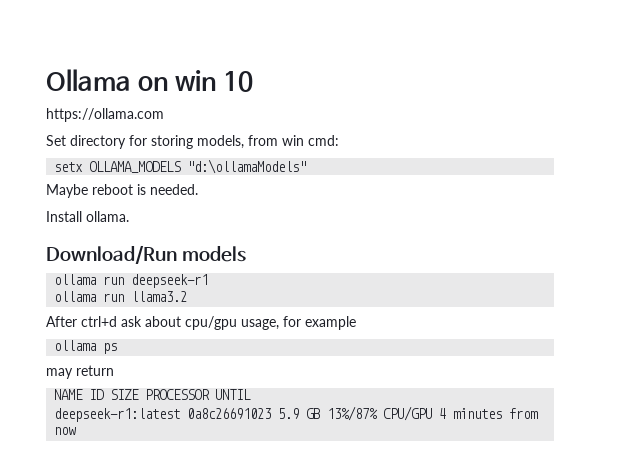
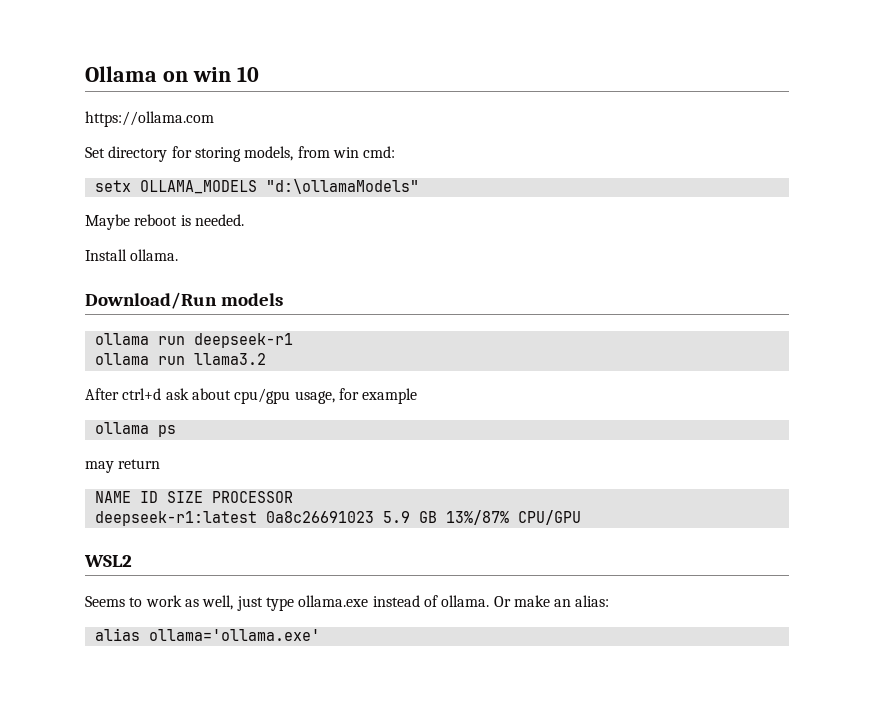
[215,389,252,400] UNTIL -> (293, 497) none
[439,408,539,419] [54,427,77,435] 4 minutes from now -> [84,555,132,567] [85,595,610,611] [94,628,320,641] // WSL2 // Seems to work as well, just type ollama.exe instead of ollama. Or make an alias: // alias ollama='ollama.exe'

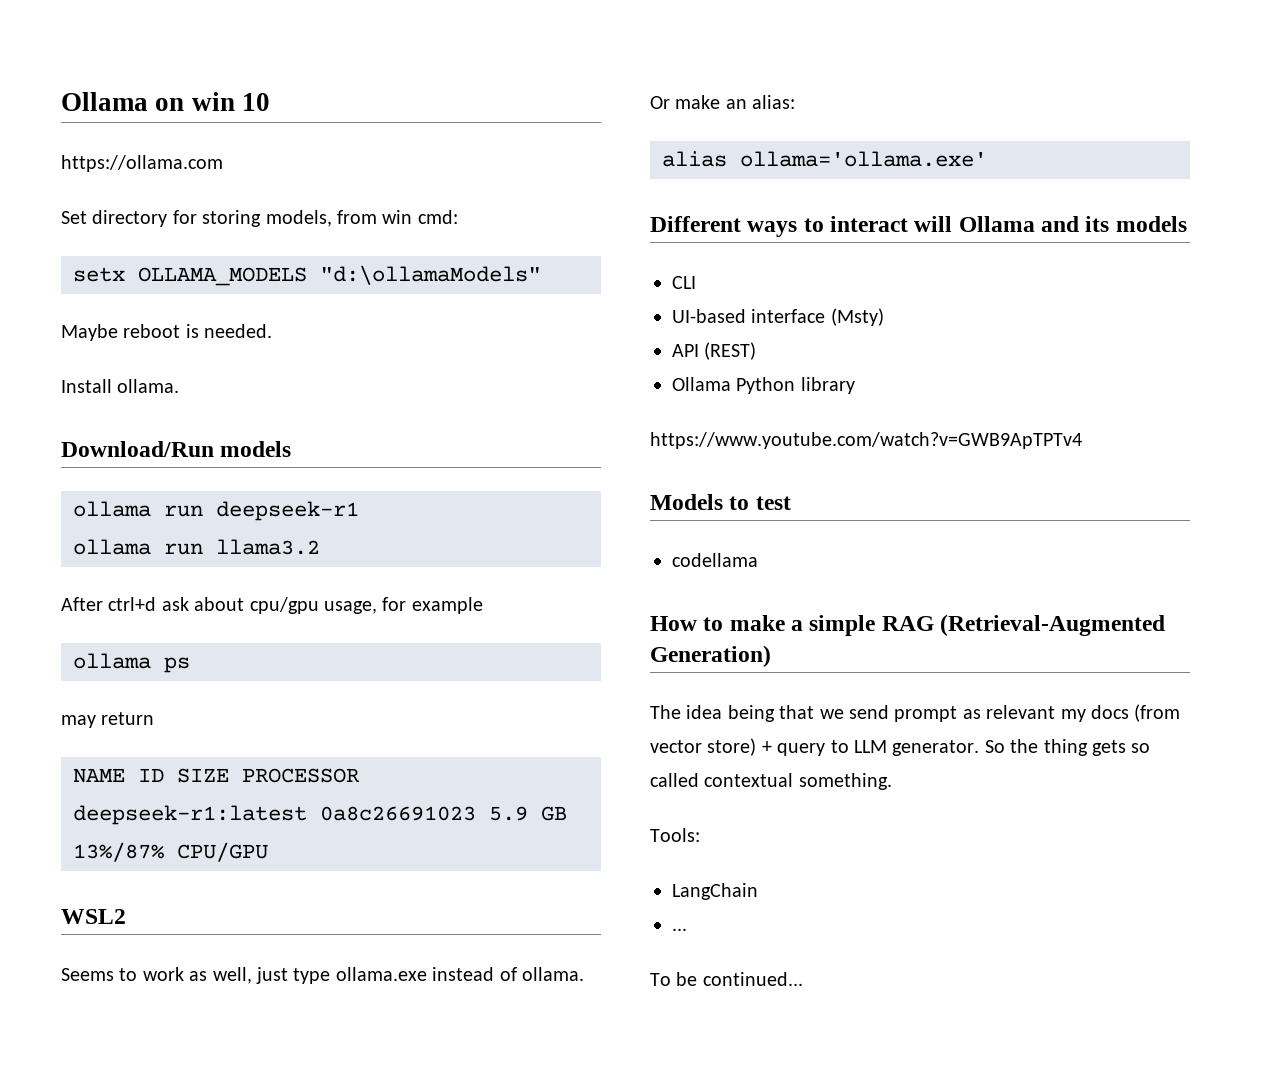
(320, 635) none -> [650,216,1187,237] [672,276,696,289] [672,308,884,326] [672,342,757,360] [672,377,855,394] [650,432,1082,449] [650,494,791,510] [672,553,758,567] [650,614,1166,636] [650,645,771,667] [650,704,1181,722] [650,738,1151,756] [650,773,892,790] [650,828,700,842] [672,883,758,900] [672,928,687,931] [650,972,803,986] // Different ways to interact will Ollama and its models // CLI // UI-based interface (Msty) // API (REST) // Ollama Python library // https://www.youtube.com/watch?v=GWB9ApTPTv4 // Models to test // codellama // How to make a simple RAG (Retrieval-Augmented Generation) // The idea being that we send prompt as relevant my docs (from vector store) + query to LLM generator. So the thing gets so called contextual something. // Tools: // LangChain // ... // To be continued...

